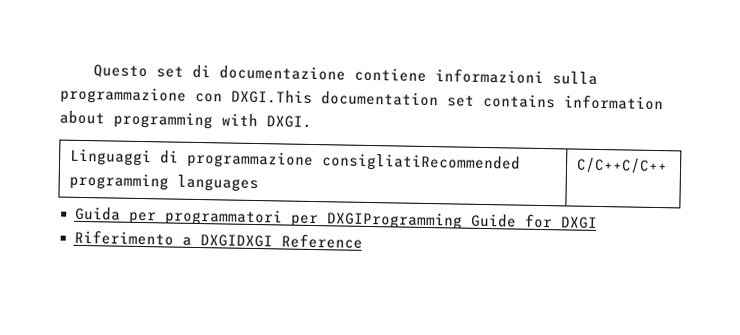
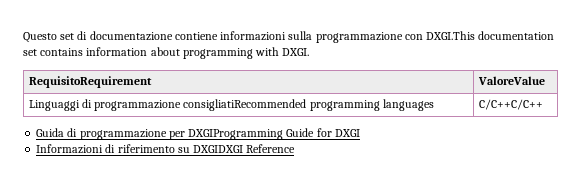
(312, 121) none -> [28,76,152,88] [477,76,545,85] // RequisitoRequirement | ValoreValue
[127,208,283,227] per programmatori -> [67,128,167,140] di programmazione
[73,229,192,246] Riferimento a -> [36,144,190,154] Informazioni di riferimento su

